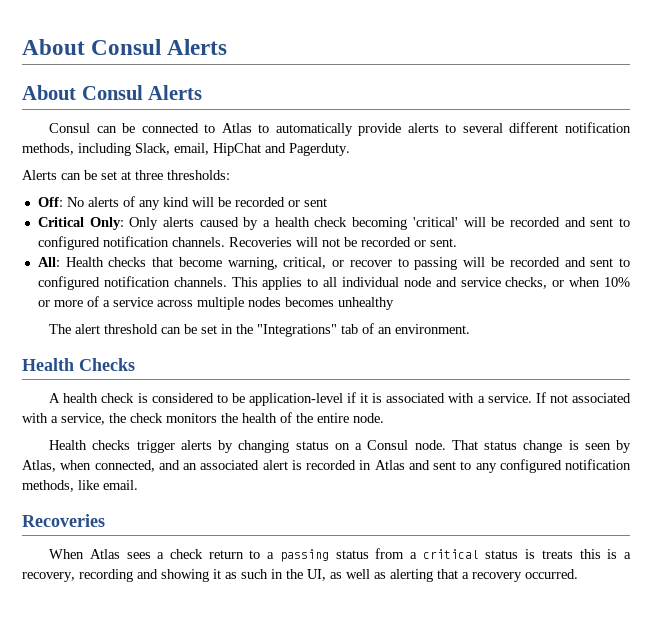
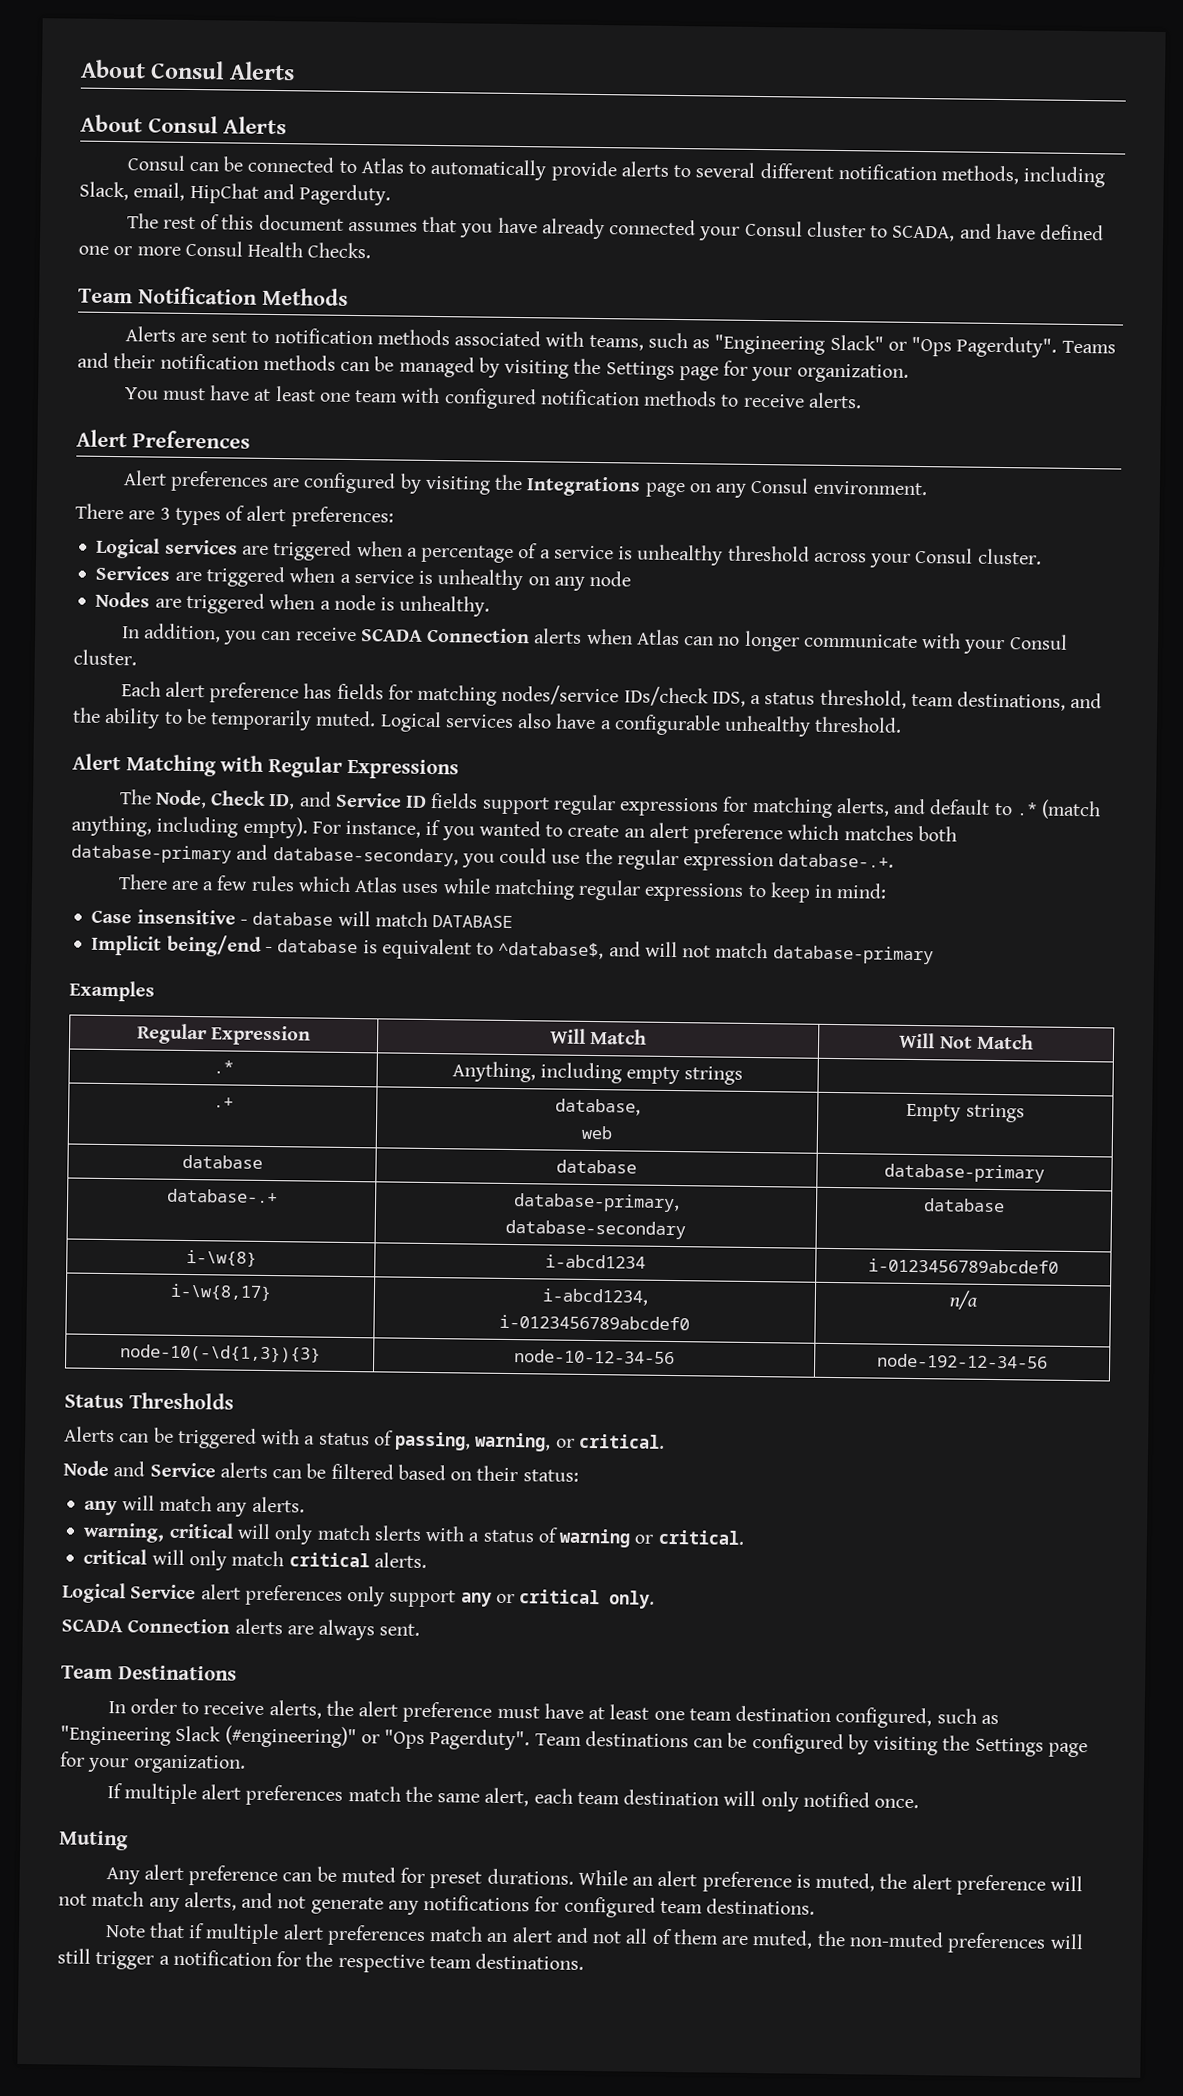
[22,170,230,180] [37,196,327,210] [37,217,630,230] [37,236,457,250] [37,257,630,270] [37,276,630,290] [37,296,394,310] [49,323,471,337] [22,358,135,371] [49,392,631,406] [22,412,384,425] [49,440,631,453] [22,459,631,473] [22,480,138,492] [22,514,105,527] [49,548,631,562] [22,569,578,582] Alerts can be set at three thresholds: // Off: No alerts of any kind will be recorded or sent // Critical Only: Only alerts caused by a health check becoming 'critical' will be recorded and sent to configured notification channels. Recoveries will not be recorded or sent. // All: Health checks that become warning, critical, or recover to passing will be recorded and sent to configured notification channels. This applies to all individual node and service checks, or when 10% or more of a service across multiple nodes becomes unhealthy // The alert threshold can be set in the "Integrations" tab of an environment. // Health Checks // A health check is considered to be application-level if it is associated with a service. If not associated with a service, the check monitors the health of the entire node. // Health checks trigger alerts by changing status on a Consul node. That status change is seen by Atlas, when connected, and an associated alert is recorded in Atlas and sent to any configured notification methods, like email. // Recoveries // When Atlas sees a check return to a passing status from a critical status is treats this is a recovery, recording and showing it as such in the UI, as well as alerting that a recovery occurred. -> [126,213,1105,242] [78,240,372,259] [78,286,348,306] [124,326,1116,358] [77,352,909,383] [124,385,862,410] [76,429,250,449] [122,470,928,498] [75,503,394,528] [96,537,1042,568] [95,565,632,591] [95,591,491,617] [121,623,1068,655] [73,649,137,666] [120,681,1103,711] [72,707,903,737] [72,753,460,780] [118,789,1102,820] [71,815,957,845] [71,844,895,872] [117,874,888,903] [91,909,514,929] [91,934,934,965] [69,980,155,1002] [136,1023,312,1046] [549,1028,648,1045] [899,1032,1034,1050] [212,1060,234,1074] [451,1061,744,1085] [212,1097,234,1108] [554,1098,641,1116] [581,1125,613,1140] [906,1103,1025,1123] [181,1154,263,1169] [556,1159,637,1174] [884,1163,1045,1183] [166,1188,278,1204] [512,1193,680,1213] [505,1219,686,1240] [924,1198,1005,1213] [185,1249,257,1267] [545,1254,646,1269] [868,1258,1059,1274] [169,1283,272,1302] [541,1288,649,1306] [499,1314,690,1331] [948,1290,979,1310] [119,1344,321,1363] [514,1349,675,1365] [877,1353,1048,1369] [64,1392,234,1410] [64,1426,665,1452] [63,1460,579,1482] [84,1495,305,1517] [83,1522,745,1548] [83,1548,427,1571] [62,1582,656,1609] [61,1618,421,1641] [61,1665,237,1681] [107,1698,1000,1729] [60,1725,1088,1758] [60,1751,246,1774] [106,1783,920,1812] [59,1830,129,1851] [105,1864,1084,1896] [58,1890,816,1918] [104,1922,1084,1954] [57,1948,585,1974] The rest of this document assumes that you have already connected your Consul cluster to SCADA, and have defined one or more Consul Health Checks. // Team Notification Methods // Alerts are sent to notification methods associated with teams, such as "Engineering Slack" or "Ops Pagerduty". Teams and their notification methods can be managed by visiting the Settings page for your organization. // You must have at least one team with configured notification methods to receive alerts. // Alert Preferences // Alert preferences are configured by visiting the Integrations page on any Consul environment. // There are 3 types of alert preferences: // Logical services are triggered when a percentage of a service is unhealthy threshold across your Consul cluster. // Services are triggered when a service is unhealthy on any node // Nodes are triggered when a node is unhealthy. // In addition, you can receive SCADA Connection alerts when Atlas can no longer communicate with your Consul cluster. // Each alert preference has fields for matching nodes/service IDs/check IDS, a status threshold, team destinations, and the ability to be temporarily muted. Logical services also have a configurable unhealthy threshold. // Alert Matching with Regular Expressions // The Node, Check ID, and Service ID fields support regular expressions for matching alerts, and default to .* (match anything, including empty). For instance, if you wanted to create an alert preference which matches both database-primary and database-secondary, you could use the regular expression database-.+. // There are a few rules which Atlas uses while matching regular expressions to keep in mind: // Case insensitive - database will match DATABASE // Implicit being/end - database is equivalent to ^database$, and will not match database-primary // Examples // Regular Expression | Will Match | Will Not Match // .* | Anything, including empty strings | // .+ | database, // web | Empty strings // database | database | database-primary // database-.+ | database-primary, // database-secondary | database // i-\w{8} | i-abcd1234 | i-0123456789abcdef0 // i-\w{8,17} | i-abcd1234, // i-0123456789abcdef0 | n/a // node-10(-\d{1,3}){3} | node-10-12-34-56 | node-192-12-34-56 // Status Thresholds // Alerts can be triggered with a status of passing, warning, or critical. // Node and Service alerts can be filtered based on their status: // any will match any alerts. // warning, critical will only match slerts with a status of warning or critical. // critical will only match critical alerts. // Logical Service alert preferences only support any or critical only. // SCADA Connection alerts are always sent. // Team Destinations // In order to receive alerts, the alert preference must have at least one team destination configured, such as "Engineering Slack (#engineering)" or "Ops Pagerduty". Team destinations can be configured by visiting the Settings page for your organization. // If multiple alert preferences match the same alert, each team destination will only notified once. // Muting // Any alert preference can be muted for preset durations. While an alert preference is muted, the alert preference will not match any alerts, and not generate any notifications for configured team destinations. // Note that if multiple alert preferences match an alert and not all of them are muted, the non-muted preferences will still trigger a notification for the respective team destinations.

